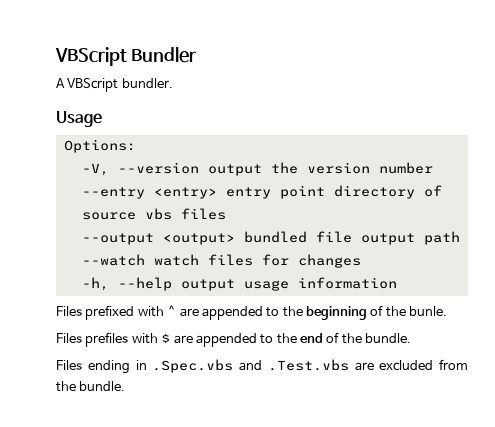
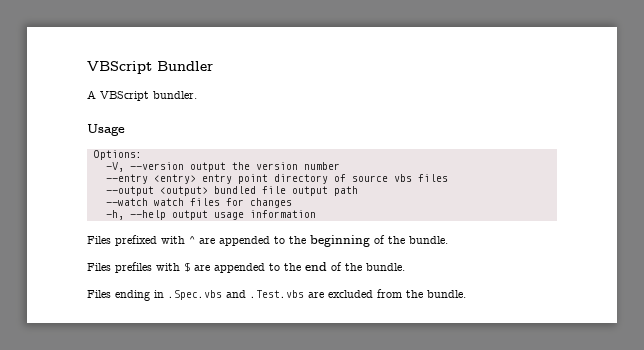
[409,306,448,316] bunle. -> [409,236,448,244] bundle.

